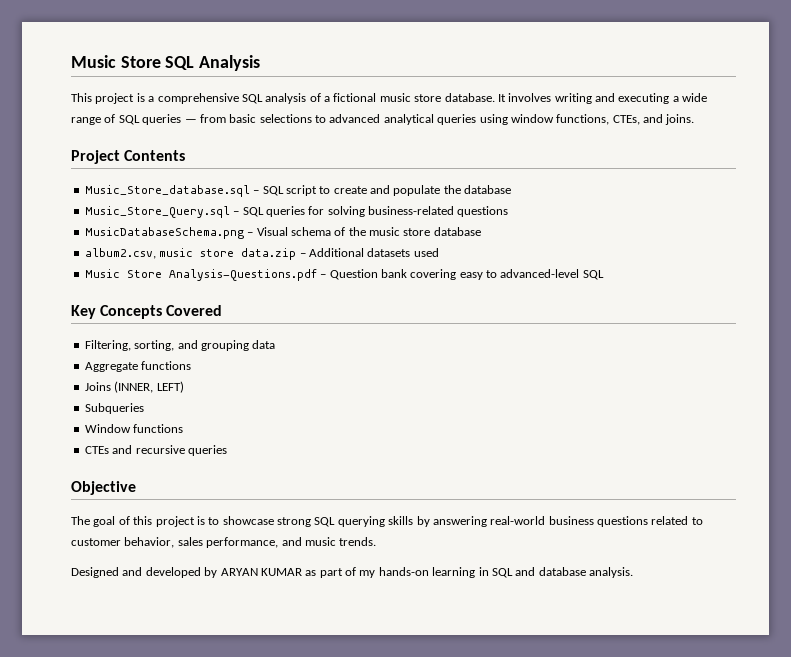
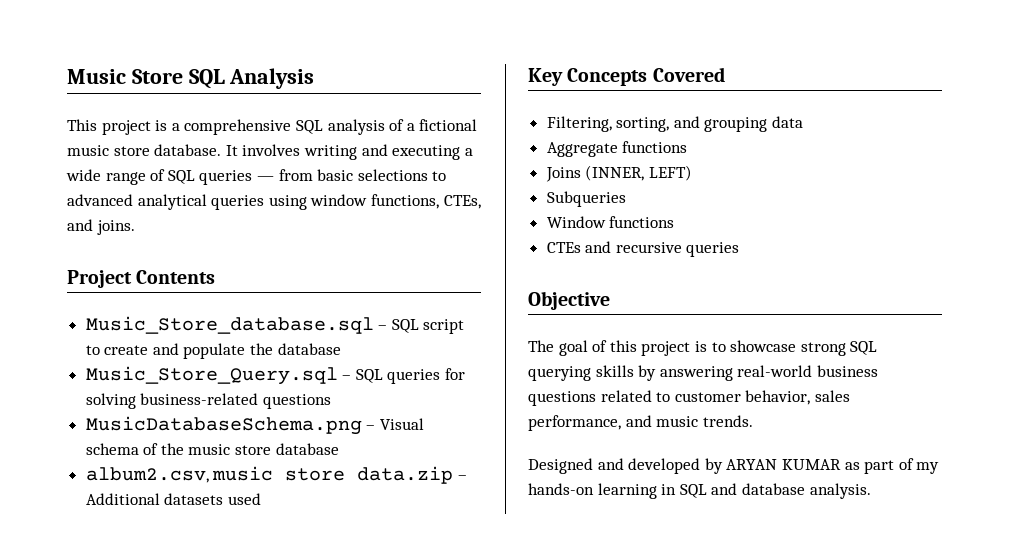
[84,269,604,281] // Music Store Analysis-Questions.pdf – Question bank covering easy to advanced-level SQL -> (261, 499) none

